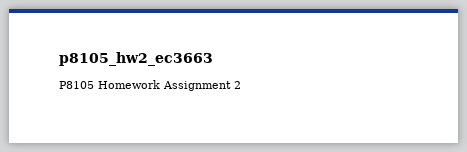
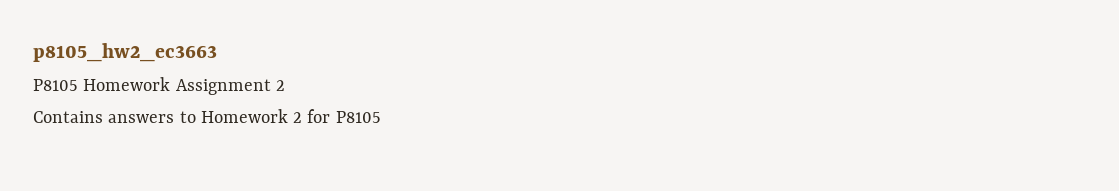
(241, 85) none -> [33,109,381,123] // Contains answers to Homework 2 for P8105

